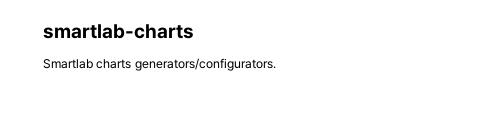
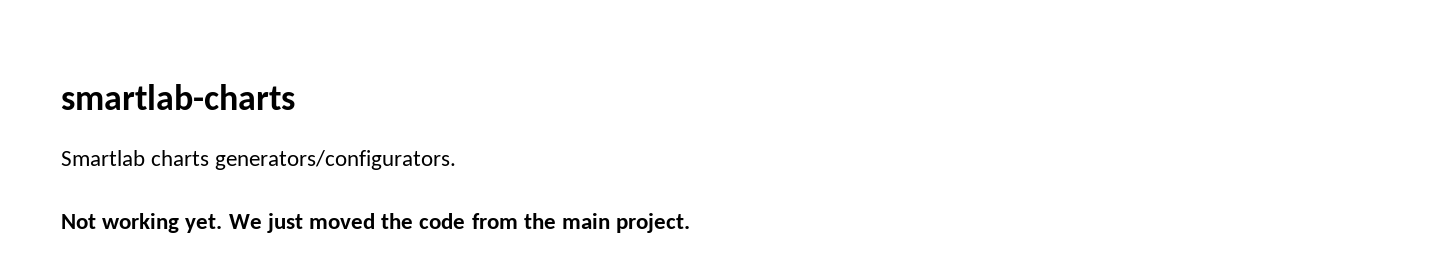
(276, 64) none -> [61,213,691,233] // Not working yet. We just moved the code from the main project.

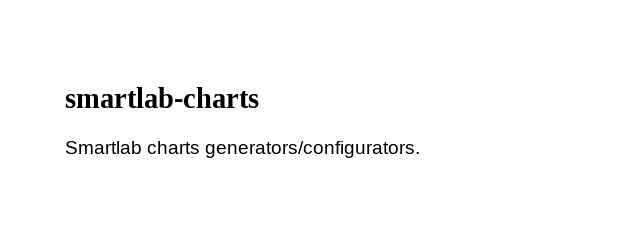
[61,213,691,233] // Not working yet. We just moved the code from the main project. -> (421, 149) none

